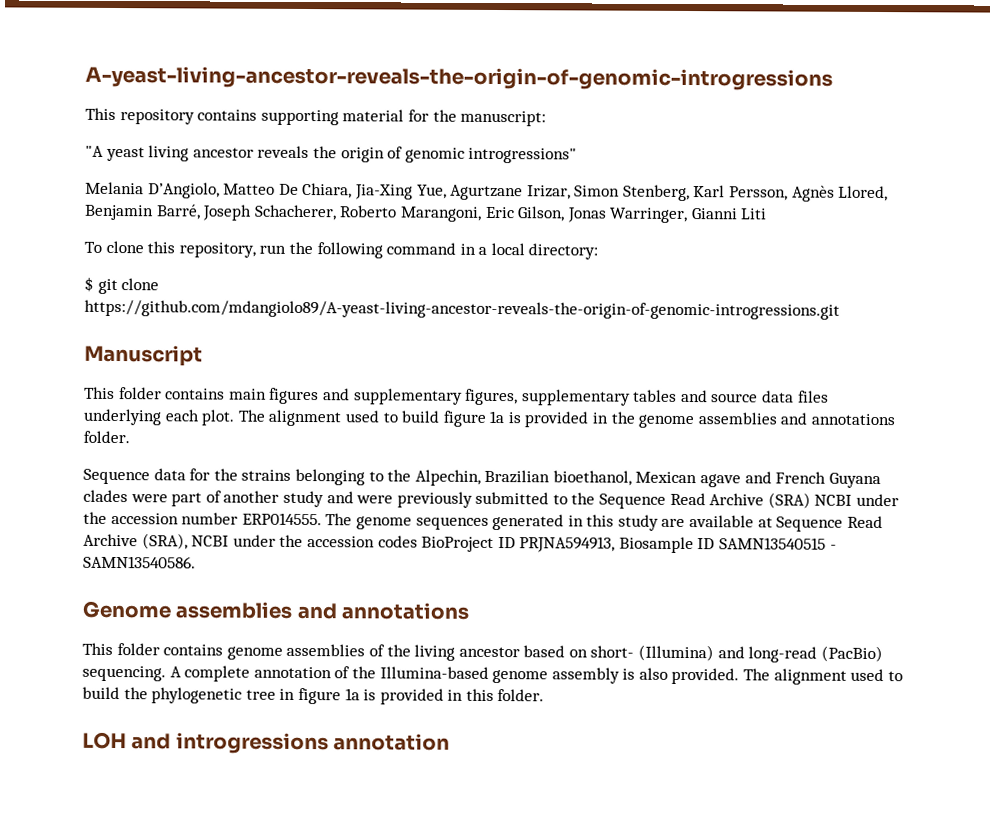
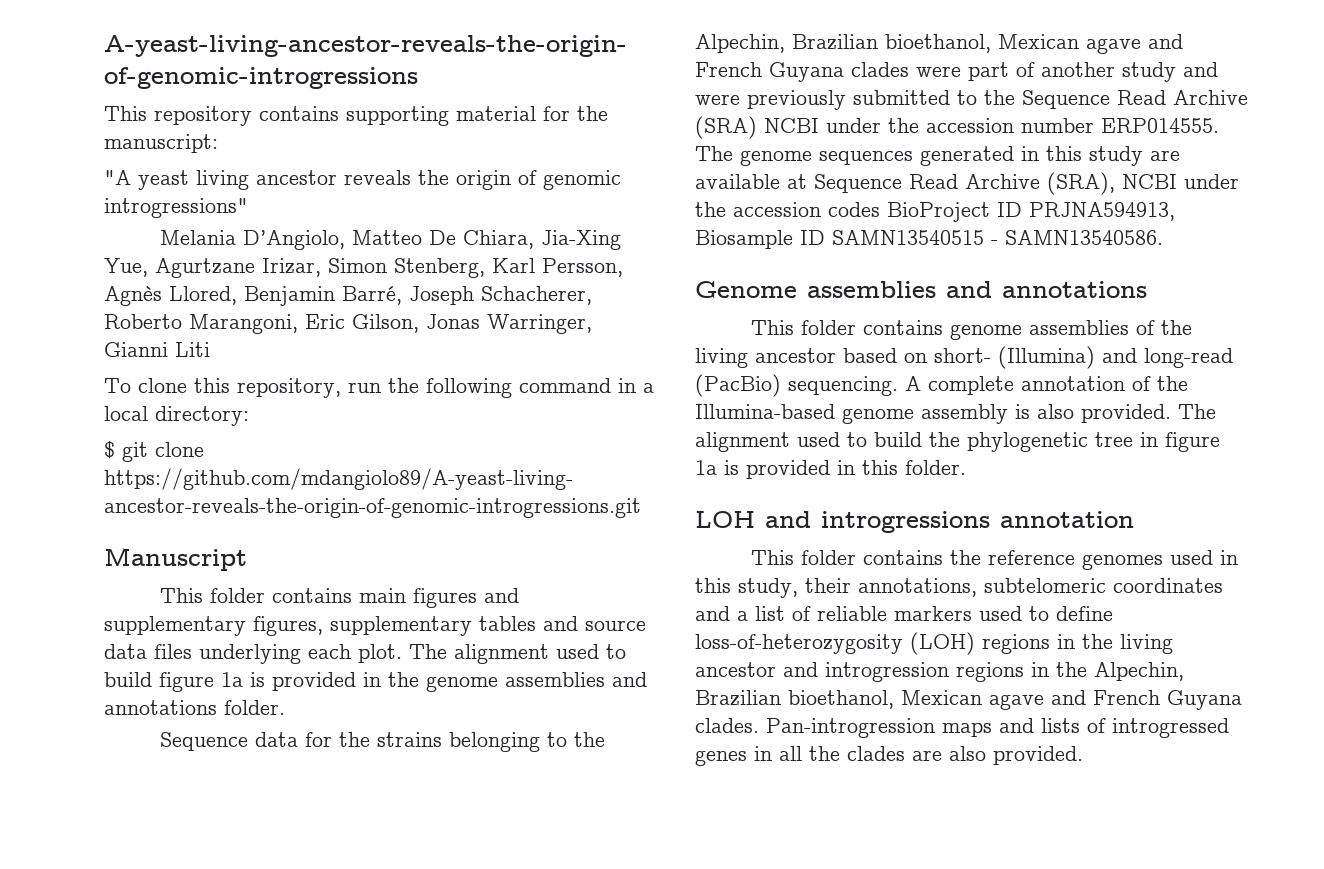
(451, 742) none -> [750,550,1238,570] [695,578,1223,598] [695,606,1113,621] [695,632,1173,655] [695,662,1184,682] [695,690,1242,710] [695,718,1229,738] [695,746,1083,766] // This folder contains the reference genomes used in this study, their annotations, subtelomeric coordinates and a list of reliable markers used to define loss-of-heterozygosity (LOH) regions in the living ancestor and introgression regions in the Alpechin, Brazilian bioethanol, Mexican agave and French Guyana clades. Pan-introgression maps and lists of introgressed genes in all the clades are also provided.

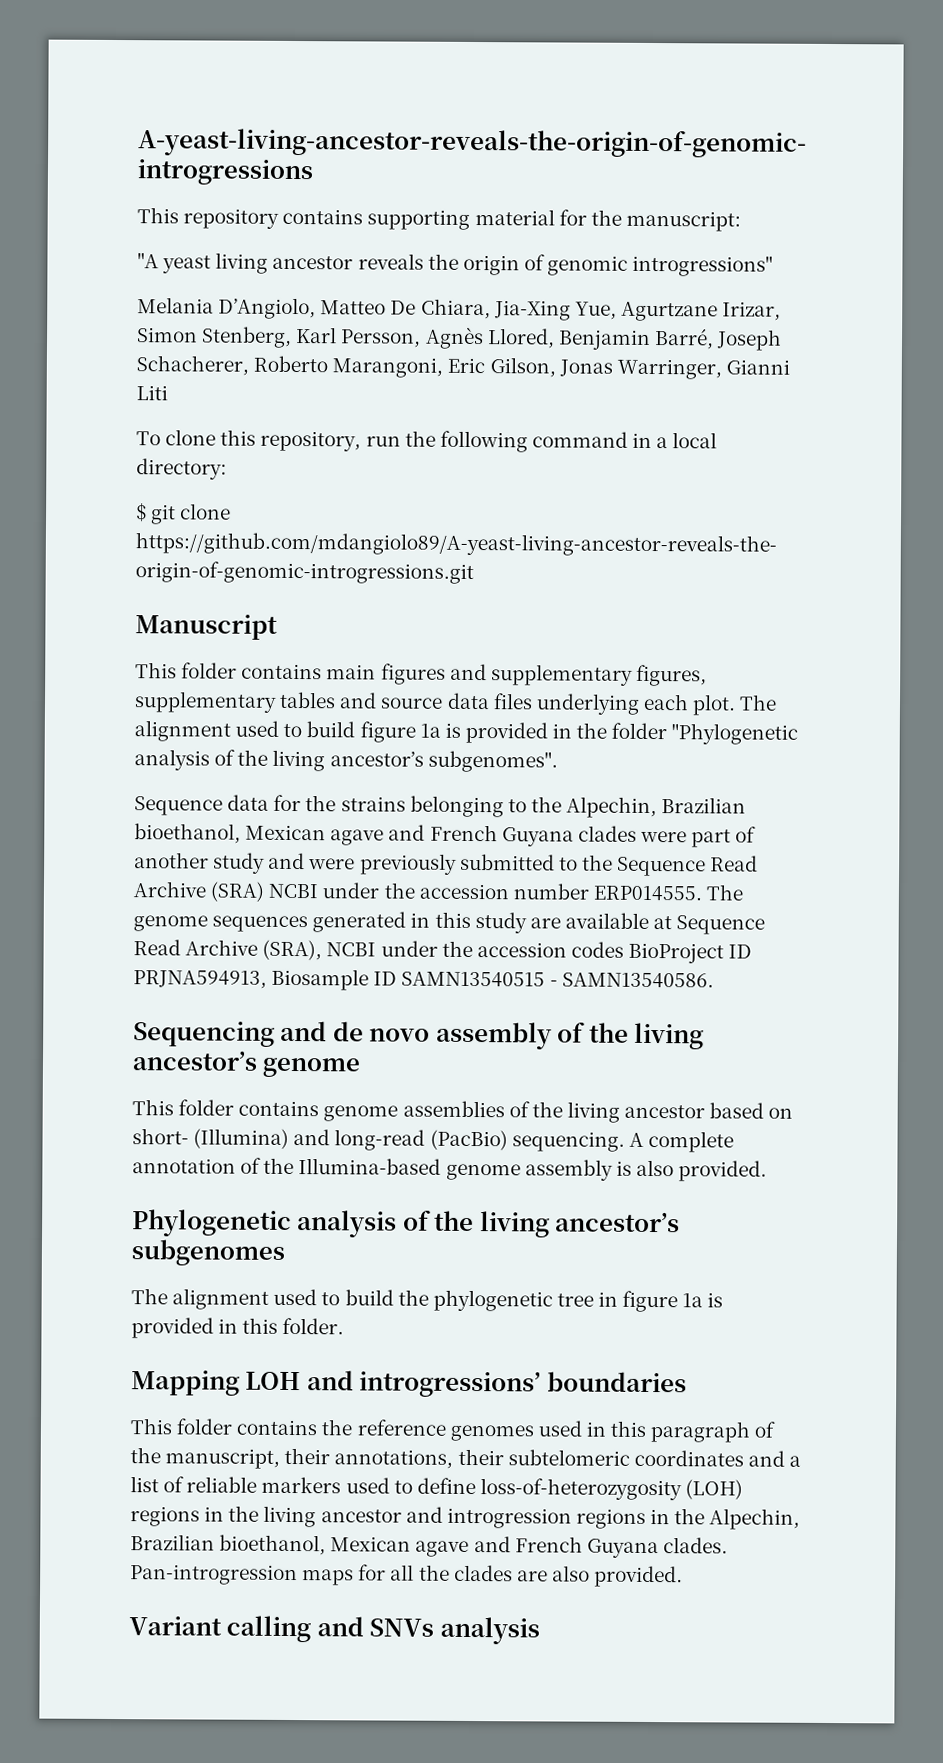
[426,672,647,692] [104,700,285,715] genome assemblies and annotations folder. -> [611,722,799,745] [134,749,558,773] folder "Phylogenetic analysis of the living ancestor’s subgenomes".
[695,281,1147,298] Genome assemblies and annotations -> [133,1020,705,1050] [132,1050,362,1078] Sequencing and de novo assembly of the living ancestor’s genome
(1171, 413) none -> [132,1209,681,1238] [131,1239,285,1266] // Phylogenetic analysis of the living ancestor’s subgenomes //
(966, 467) none -> [131,1370,240,1396] Mapping
[821,511,1134,533] introgressions annotation -> [359,1370,687,1398] introgressions’ boundaries
[738,578,798,598] study, -> [650,1421,776,1443] [130,1447,281,1469] paragraph of the manuscript,
(977, 587) none -> [457,1448,504,1466] their
[999,718,1229,738] [695,746,772,766] and lists of introgressed genes in -> [358,1564,387,1581] for
(1083, 755) none -> [129,1615,540,1645] // Variant calling and SNVs analysis

